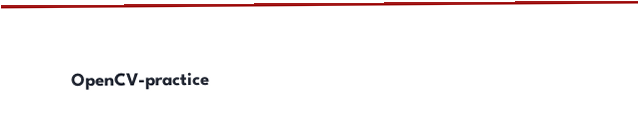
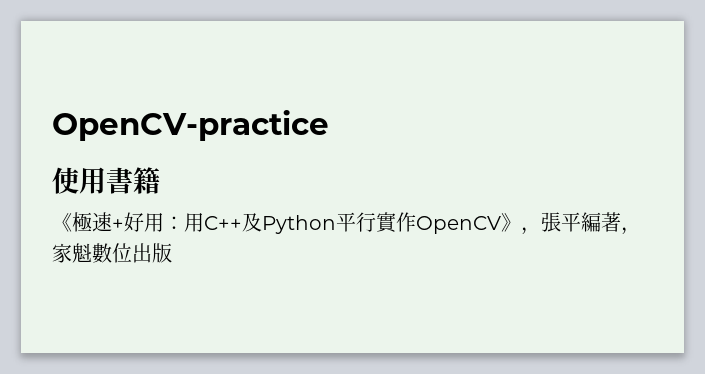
(210, 80) none -> [52,167,160,194] [52,212,641,235] [52,243,172,263] // 使用書籍 // 《極速+好用：用C++及Python平行實作OpenCV》，張平編著，家魁數位出版

